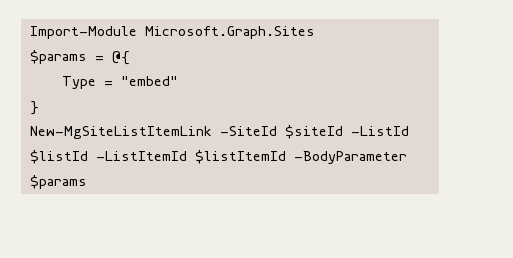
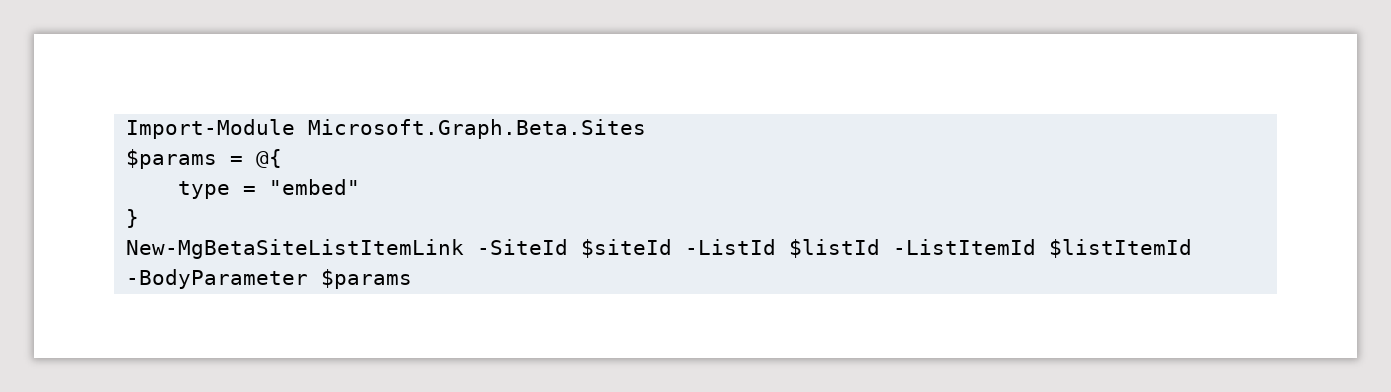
[144,26,315,39] Microsoft.Graph.Sites -> [308,119,647,139] Microsoft.Graph.Beta.Sites
[61,76,96,89] Type -> [178,181,231,199] type
[29,126,212,139] New-MgSiteListItemLink -> [126,239,465,259] New-MgBetaSiteListItemLink

